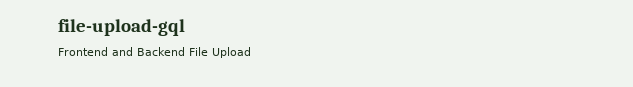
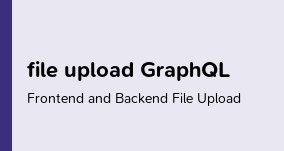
[58,19,185,36] file-upload-gql -> [27,61,230,81] file upload GraphQL

